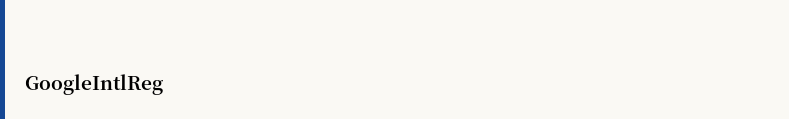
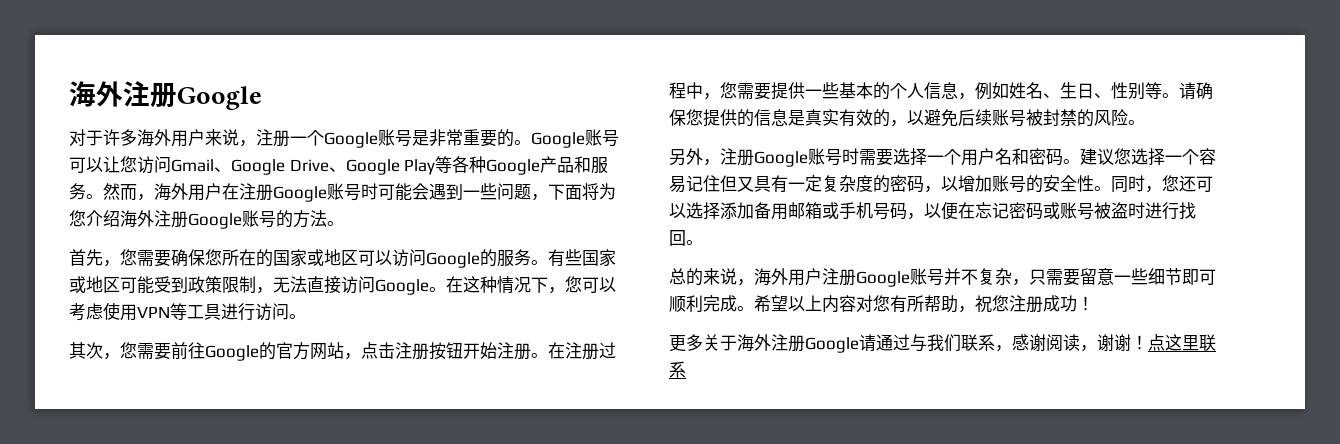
[25,74,163,95] GoogleIntlReg -> [69,81,262,110] [69,129,619,148] [69,156,609,175] [69,183,616,202] [69,210,344,229] [69,249,616,268] [69,276,616,295] [69,302,306,321] [69,342,616,361] [669,82,1213,100] [669,109,1145,127] [669,148,1216,167] [669,175,1213,193] [669,202,1196,220] [669,230,703,246] [669,268,1216,287] [669,295,1094,313] [669,334,1216,353] [669,361,686,378] 海外注册Google // 对于许多海外用户来说，注册一个Google账号是非常重要的。Google账号可以让您访问Gmail、Google Drive、Google Play等各种Google产品和服务。然而，海外用户在注册Google账号时可能会遇到一些问题，下面将为您介绍海外注册Google账号的方法。 // 首先，您需要确保您所在的国家或地区可以访问Google的服务。有些国家或地区可能受到政策限制，无法直接访问Google。在这种情况下，您可以考虑使用VPN等工具进行访问。 // 其次，您需要前往Google的官方网站，点击注册按钮开始注册。在注册过程中，您需要提供一些基本的个人信息，例如姓名、生日、性别等。请确保您提供的信息是真实有效的，以避免后续账号被封禁的风险。 // 另外，注册Google账号时需要选择一个用户名和密码。建议您选择一个容易记住但又具有一定复杂度的密码，以增加账号的安全性。同时，您还可以选择添加备用邮箱或手机号码，以便在忘记密码或账号被盗时进行找回。 // 总的来说，海外用户注册Google账号并不复杂，只需要留意一些细节即可顺利完成。希望以上内容对您有所帮助，祝您注册成功！ // 更多关于海外注册Google请通过与我们联系，感谢阅读，谢谢！点这里联系

